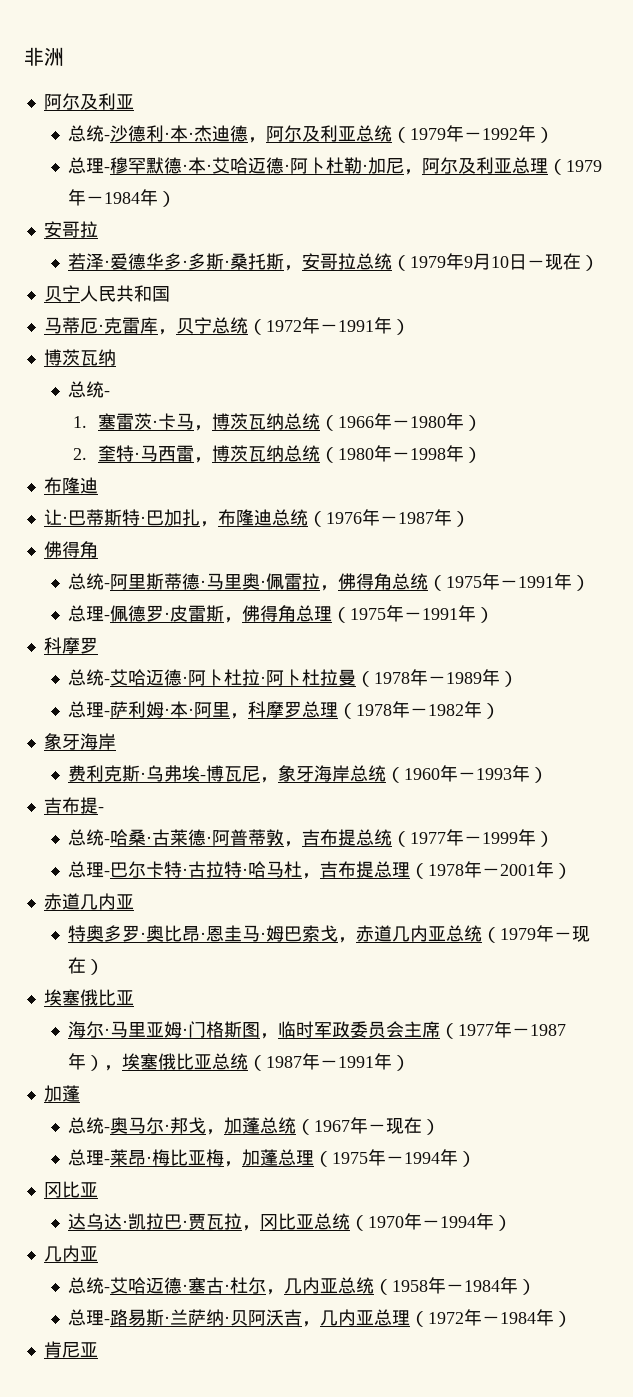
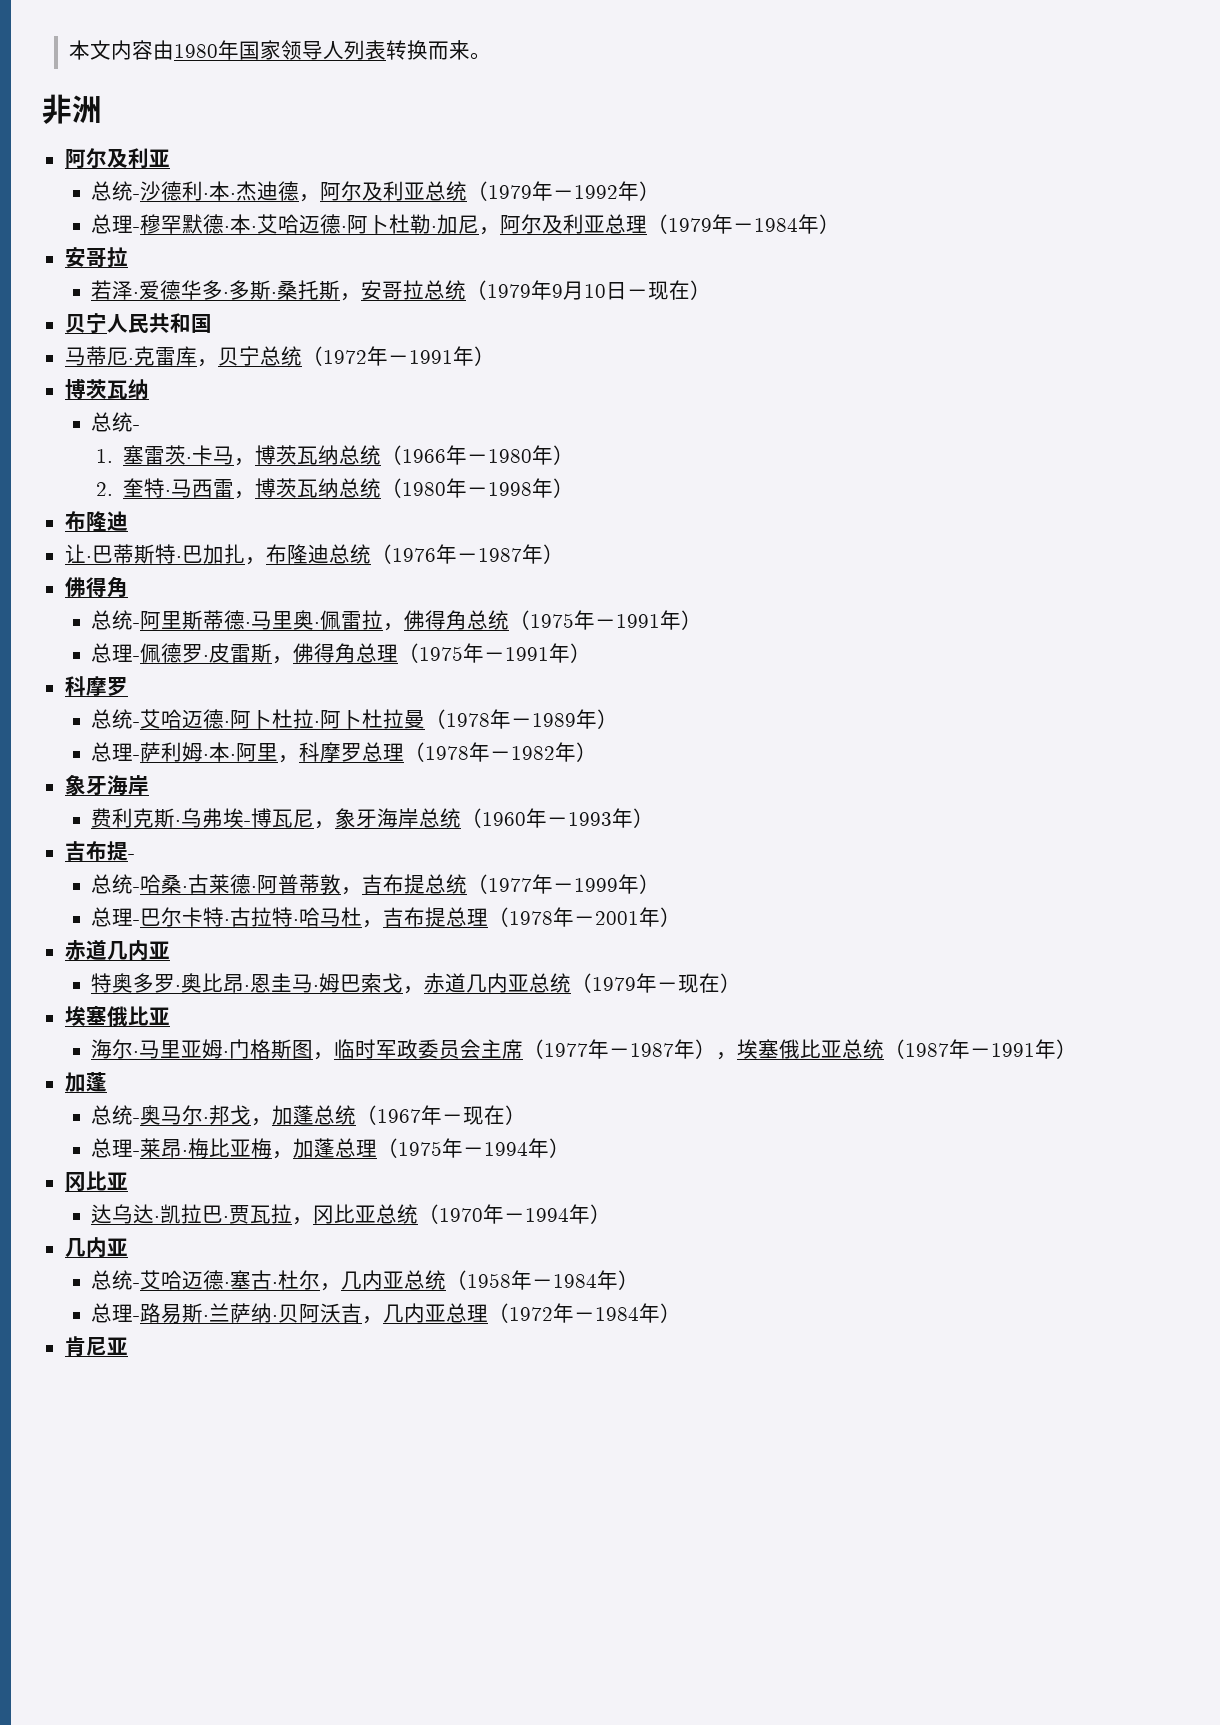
(24, 56) none -> [68,40,491,60] 本文内容由1980年国家领导人列表转换而来。 //

